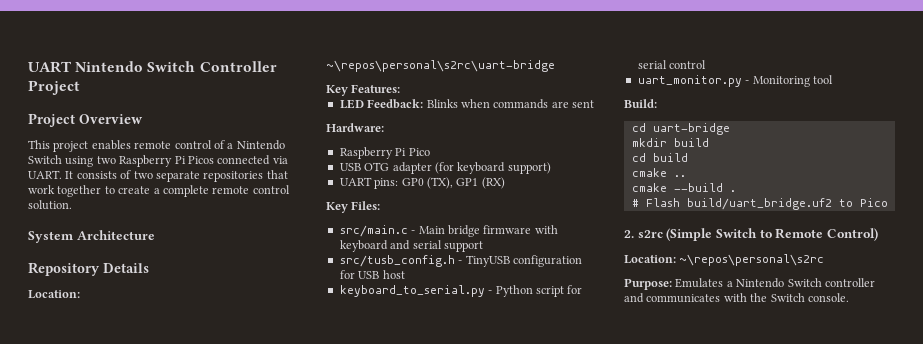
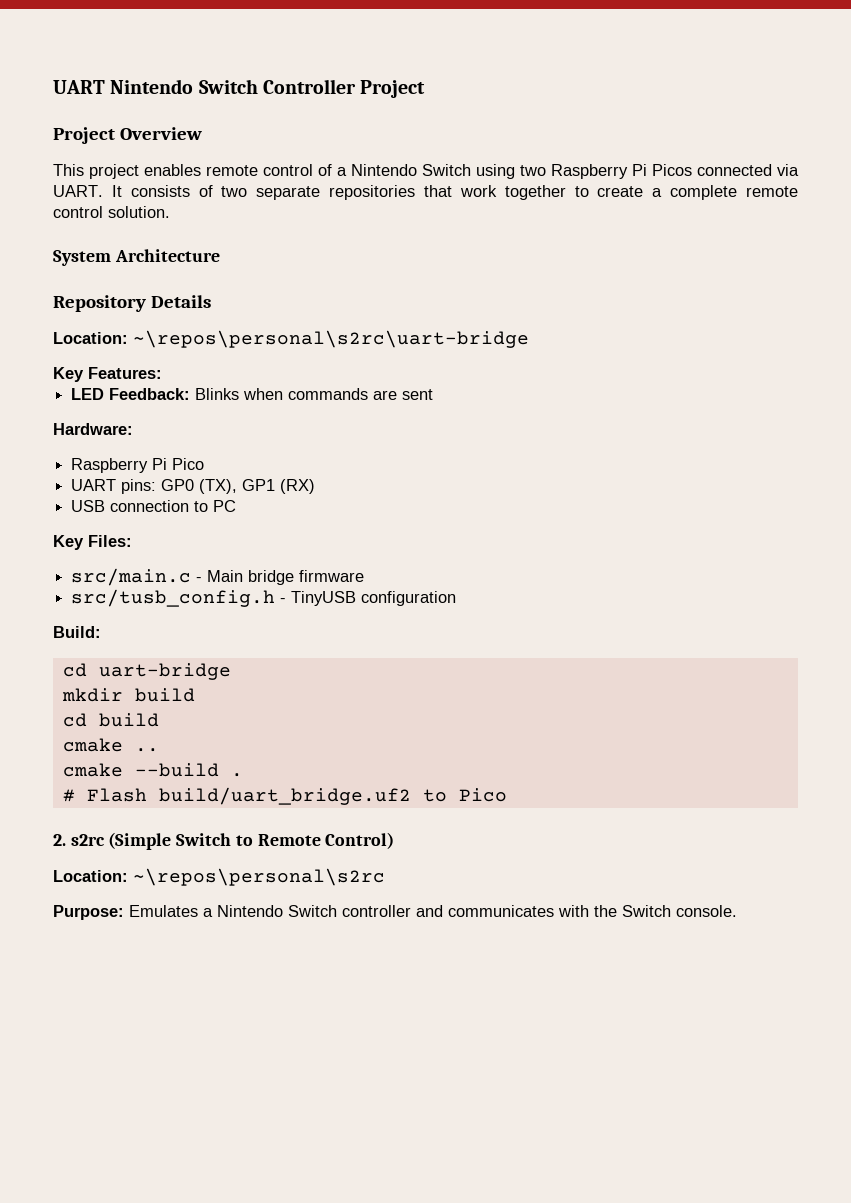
[339,162,551,174] // USB OTG adapter (for keyboard support) -> (205, 464) none
(505, 183) none -> [71,500,237,512] // USB connection to PC
[534,225,558,234] [339,240,483,252] with keyboard and serial support -> (365, 576) none
[339,270,405,279] [339,285,583,297] [637,60,707,69] [637,75,833,87] for USB host // keyboard_to_serial.py - Python script for serial control // uart_monitor.py - Monitoring tool -> (457, 598) none

